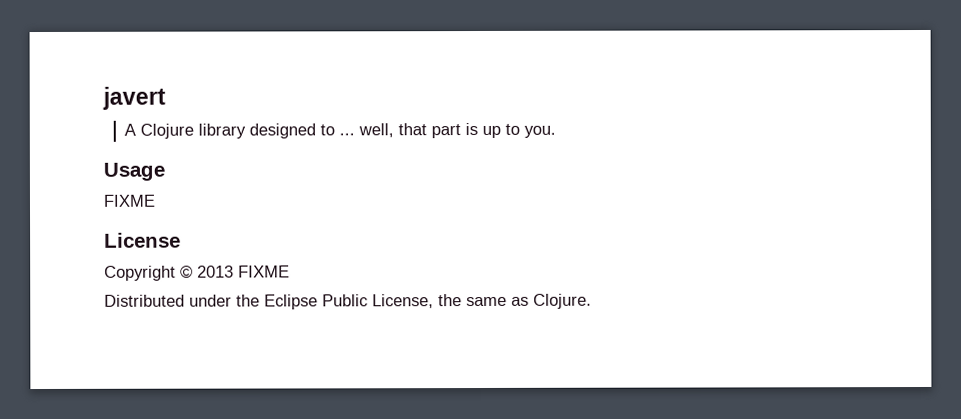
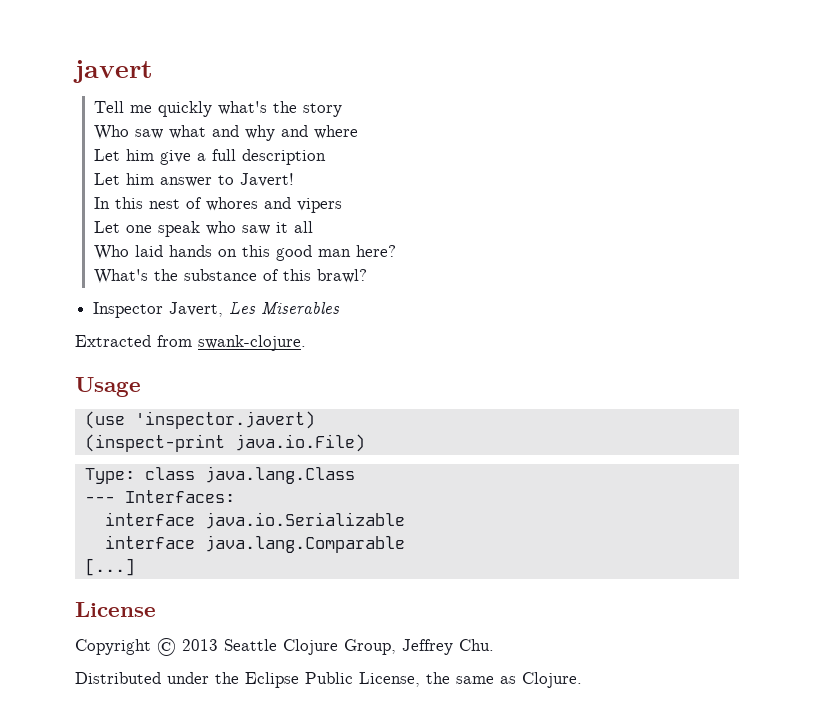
[124,123,557,139] [103,162,165,181] [103,194,155,207] A Clojure library designed to ... well, that part is up to you. // Usage // FIXME -> [93,101,342,117] [93,125,358,141] [93,149,326,165] [93,173,294,187] [93,197,342,213] [93,221,313,237] [93,245,396,261] [93,269,367,284] [93,302,341,318] [75,335,306,351] [75,377,141,397] [84,411,315,429] [84,434,365,452] [84,466,355,484] [84,490,235,503] [104,512,405,529] [104,535,405,553] [84,558,135,576] Tell me quickly what's the story // Who saw what and why and where // Let him give a full description // Let him answer to Javert! // In this nest of whores and vipers // Let one speak who saw it all // Who laid hands on this good man here? // What's the substance of this brawl? // Inspector Javert, Les Miserables // Extracted from swank-clojure. // Usage // (use 'inspector.javert) // (inspect-print java.io.File) // Type: class java.lang.Class // --- Interfaces: // interface java.io.Serializable // interface java.lang.Comparable // [...]
[238,265,290,278] FIXME -> [224,639,494,655] Seattle Clojure Group, Jeffrey Chu.

